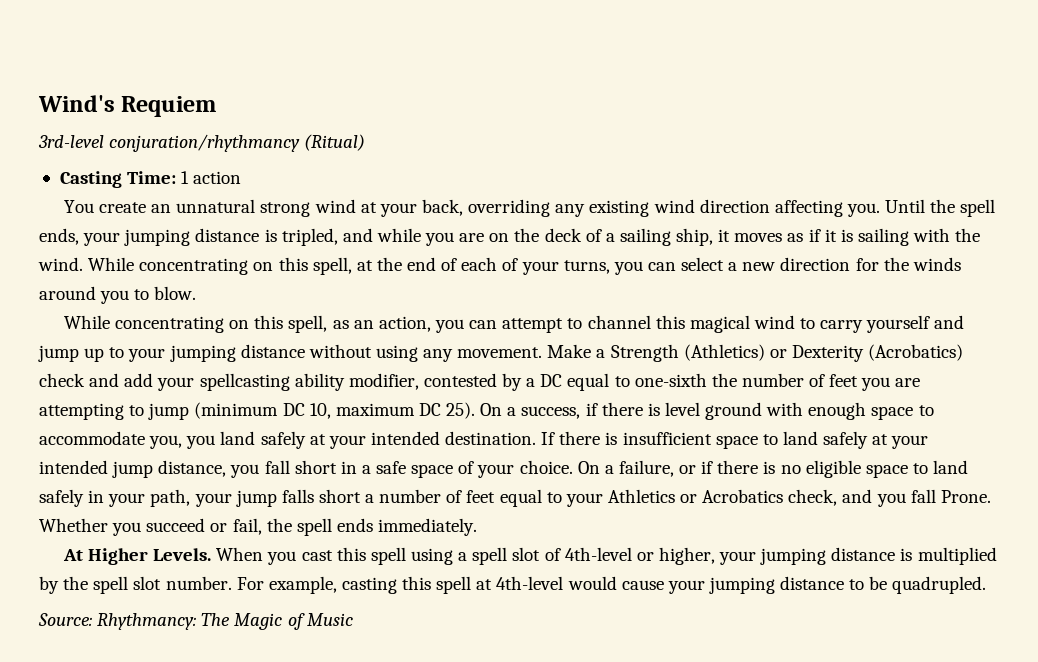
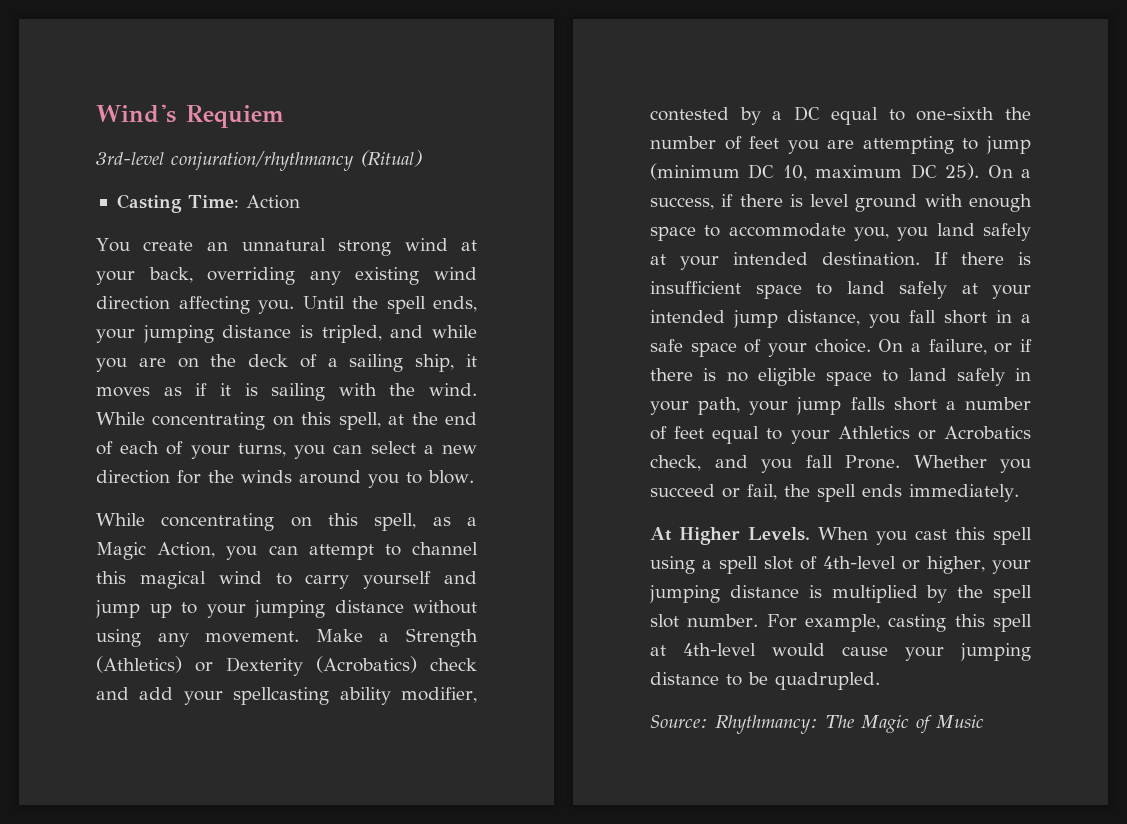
[181,171,242,184] 1 action -> [245,195,300,209] Action
[353,316,431,332] an action, -> [466,517,477,526] [96,542,216,560] a Magic Action,

